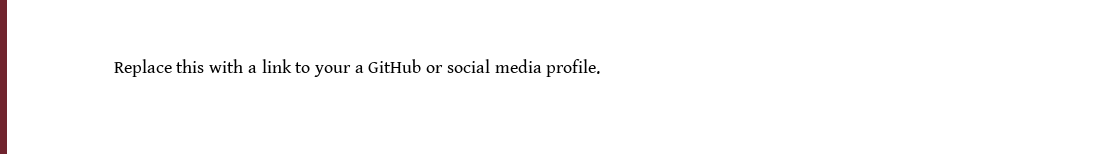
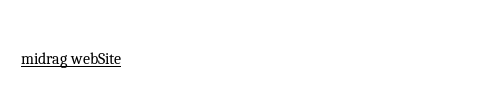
[113,59,601,77] Replace this with a link to your a GitHub or social media profile. -> [21,52,122,68] midrag webSite

